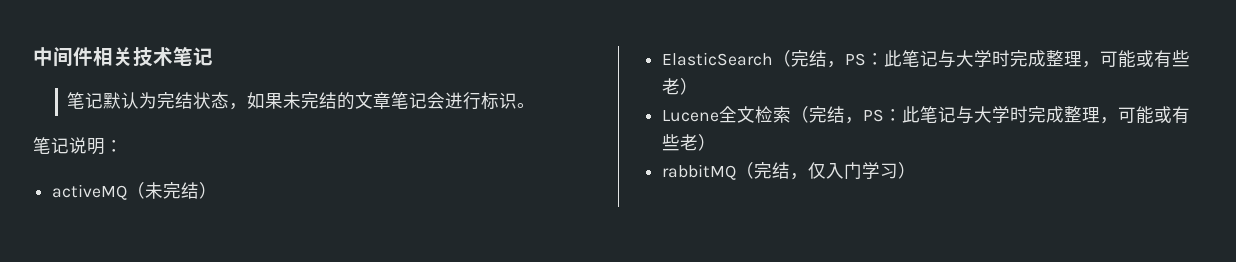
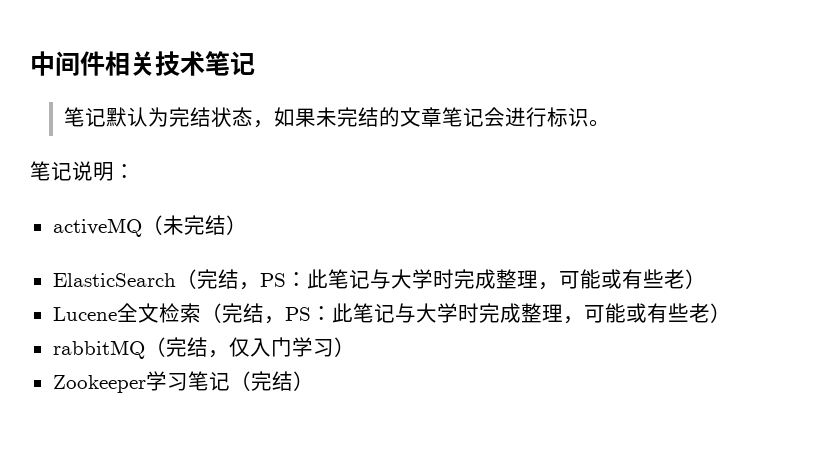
(917, 170) none -> [52,371,314,393] // Zookeeper学习笔记（完结）

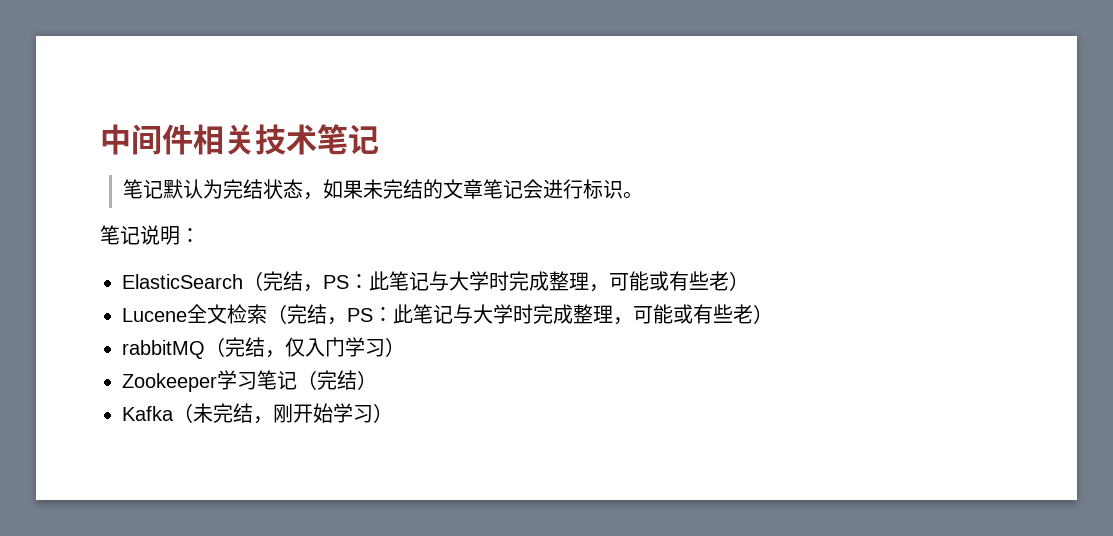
[52,215,247,237] // activeMQ（未完结） -> (200, 235) none
(314, 381) none -> [122,403,393,424] // Kafka（未完结，刚开始学习）

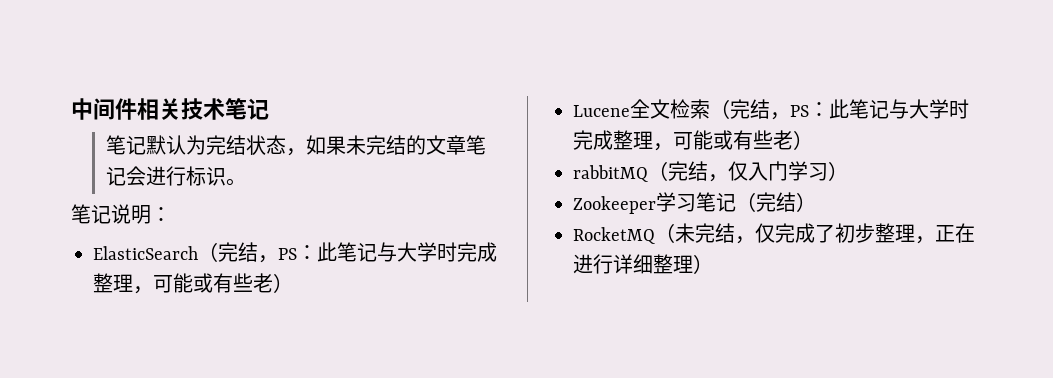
[122,406,174,421] Kafka -> [573,227,655,244] RocketMQ
[273,403,373,423] 刚开始学习 -> [755,223,975,244] [573,254,693,274] 仅完成了初步整理，正在进行详细整理

